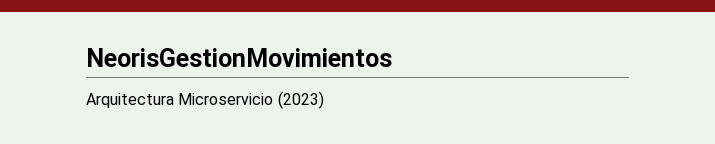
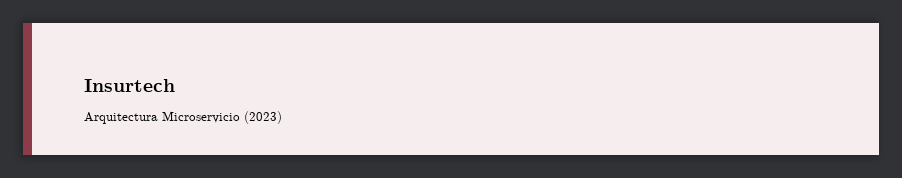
[86,48,392,67] NeorisGestionMovimientos -> [84,79,175,92] Insurtech

